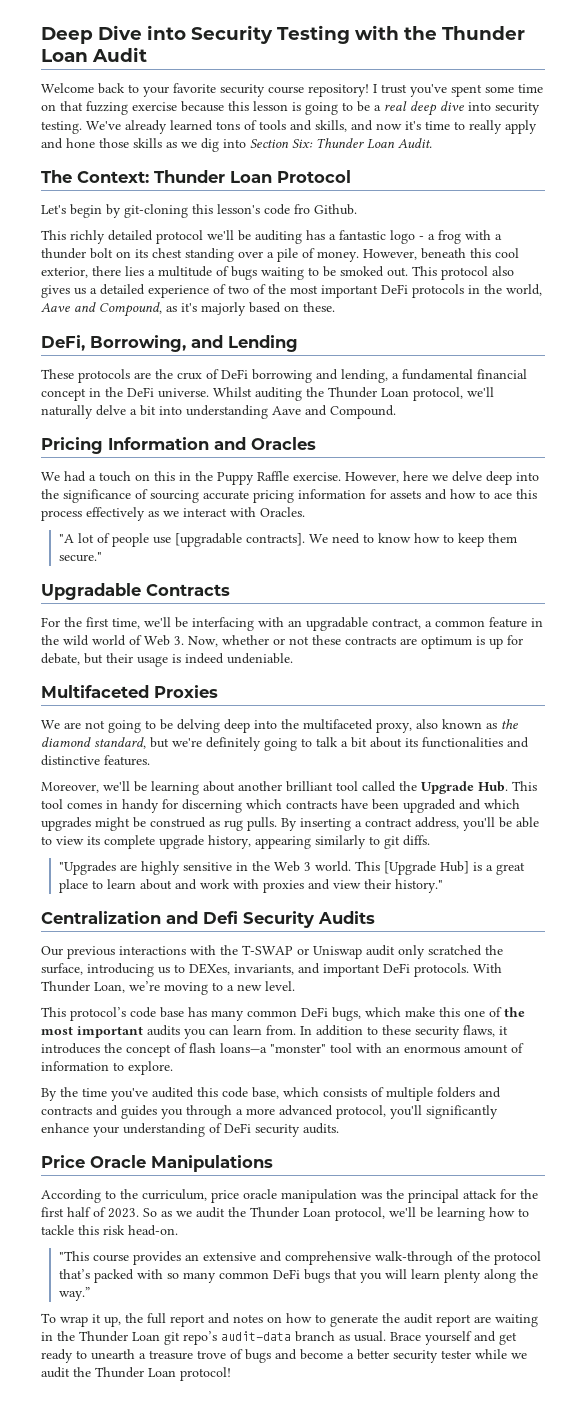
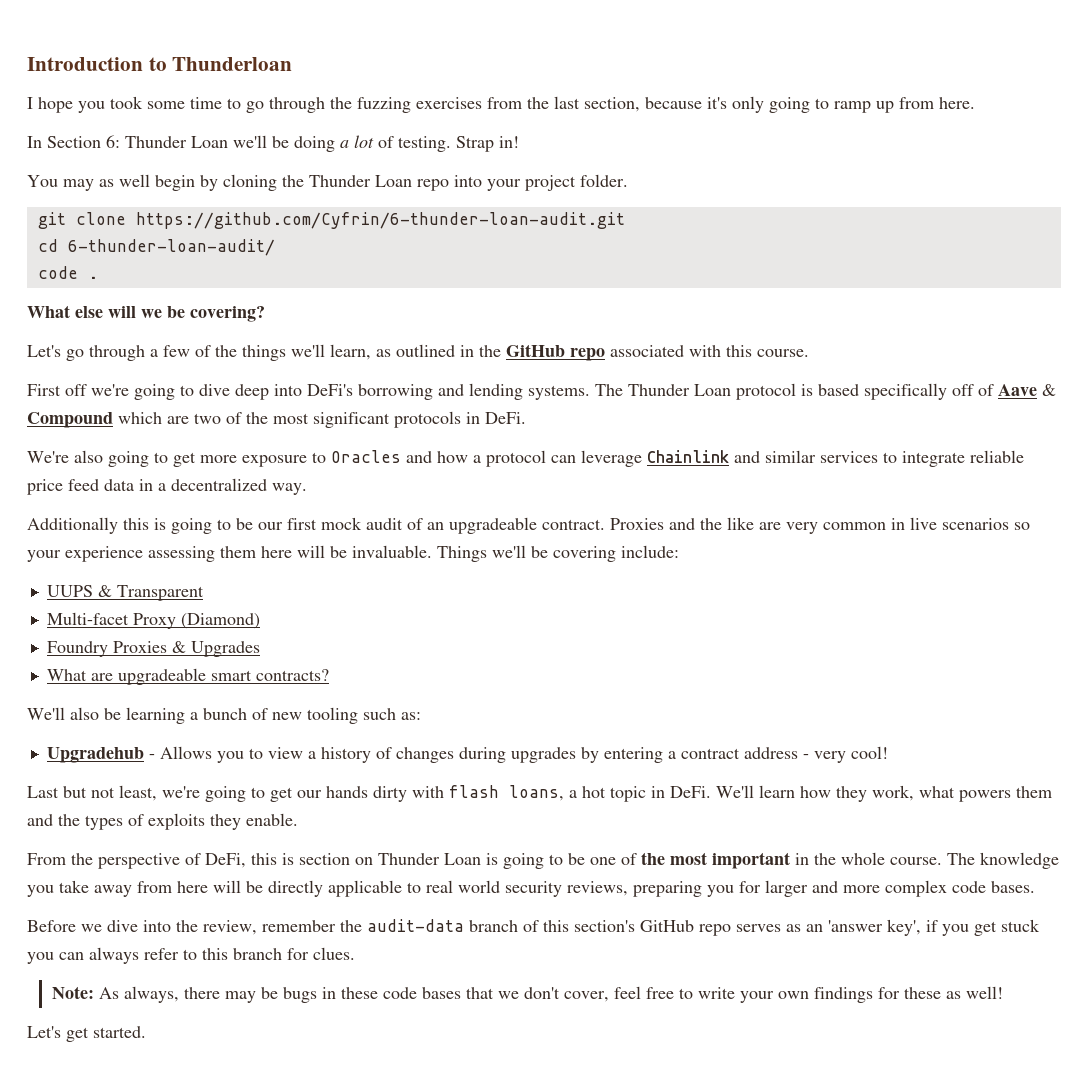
[41,25,525,44] [41,47,147,62] [41,83,543,97] [41,101,540,116] [41,120,537,134] [41,138,432,152] [41,170,351,183] [41,204,357,218] [41,230,502,244] [41,248,519,262] [41,266,514,280] [41,284,542,298] [41,302,335,317] [41,335,298,352] [41,369,527,383] [41,387,494,401] [41,405,396,419] [41,437,316,454] [41,471,539,485] [41,489,537,503] [41,507,305,521] [58,533,517,547] [58,552,102,562] [41,583,230,600] [41,617,543,631] [41,635,523,649] [41,653,293,667] [41,685,218,698] [41,719,518,733] [41,737,529,751] [41,755,150,766] [41,781,537,795] [41,799,520,813] [41,817,539,831] [41,835,430,849] [58,861,525,875] [58,879,443,893] [41,911,375,928] [41,945,503,959] [41,963,502,977] [41,981,295,995] [41,1007,460,1021] Deep Dive into Security Testing with the Thunder Loan Audit // Welcome back to your favorite security course repository! I trust you've spent some time on that fuzzing exercise because this lesson is going to be a real deep dive into security testing. We've already learned tons of tools and skills, and now it's time to really apply and hone those skills as we dig into Section Six: Thunder Loan Audit. // The Context: Thunder Loan Protocol // Let's begin by git-cloning this lesson's code fro Github. // This richly detailed protocol we'll be auditing has a fantastic logo - a frog with a thunder bolt on its chest standing over a pile of money. However, beneath this cool exterior, there lies a multitude of bugs waiting to be smoked out. This protocol also gives us a detailed experience of two of the most important DeFi protocols in the world, Aave and Compound, as it's majorly based on these. // DeFi, Borrowing, and Lending // These protocols are the crux of DeFi borrowing and lending, a fundamental financial concept in the DeFi universe. Whilst auditing the Thunder Loan protocol, we'll naturally delve a bit into understanding Aave and Compound. // Pricing Information and Oracles // We had a touch on this in the Puppy Raffle exercise. However, here we delve deep into the significance of sourcing accurate pricing information for assets and how to ace this process effectively as we interact with Oracles. // "A lot of people use [upgradable contracts]. We need to know how to keep them secure." // Upgradable Contracts // For the first time, we'll be interfacing with an upgradable contract, a common feature in the wild world of Web 3. Now, whether or not these contracts are optimum is up for debate, but their usage is indeed undeniable. // Multifaceted Proxies // We are not going to be delving deep into the multifaceted proxy, also known as the diamond standard, but we're definitely going to talk a bit about its functionalities and distinctive features. // Moreover, we'll be learning about another brilliant tool called the Upgrade Hub. This tool comes in handy for discerning which contracts have been upgraded and which upgrades might be construed as rug pulls. By inserting a contract address, you'll be able to view its complete upgrade history, appearing similarly to git diffs. // "Upgrades are highly sensitive in the Web 3 world. This [Upgrade Hub] is a great place to learn about and work with proxies and view their history." // Centralization and Defi Security Audits // Our previous interactions with the T-SWAP or Uniswap audit only scratched the surface, introducing us to DEXes, invariants, and important DeFi protocols. With Thunder Loan, we’re moving to a new level. // This protocol’s code base has many common DeFi bugs, which make this -> [27,57,293,71] [27,96,975,113] [27,135,519,152] [27,174,628,191] [37,212,625,229] [37,239,275,256] [37,266,98,279] [27,305,265,322] [27,344,809,361] [27,383,1056,400] [27,411,526,428] [27,450,1024,467] [27,478,307,495] [27,517,1030,534] [27,545,679,562] [46,585,204,601] [46,612,260,629] [46,641,260,657] [46,668,329,685] [27,707,421,724] [46,746,888,763] [27,785,1052,802] [27,813,298,830] [27,853,585,869] Introduction to Thunderloan // I hope you took some time to go through the fuzzing exercises from the last section, because it's only going to ramp up from here. // In Section 6: Thunder Loan we'll be doing a lot of testing. Strap in! // You may as well begin by cloning the Thunder Loan repo into your project folder. // git clone https://github.com/Cyfrin/6-thunder-loan-audit.git // cd 6-thunder-loan-audit/ // code . // What else will we be covering? // Let's go through a few of the things we'll learn, as outlined in the GitHub repo associated with this course. // First off we're going to dive deep into DeFi's borrowing and lending systems. The Thunder Loan protocol is based specifically off of Aave & Compound which are two of the most significant protocols in DeFi. // We're also going to get more exposure to Oracles and how a protocol can leverage Chainlink and similar services to integrate reliable price feed data in a decentralized way. // Additionally this is going to be our first mock audit of an upgradeable contract. Proxies and the like are very common in live scenarios so your experience assessing them here will be invaluable. Things we'll be covering include: // UUPS & Transparent // Multi-facet Proxy (Diamond) // Foundry Proxies & Upgrades // What are upgradeable smart contracts? // We'll also be learning a bunch of new tooling such as: // Upgradehub - Allows you to view a history of changes during upgrades by entering a contract address - very cool! // Last but not least, we're going to get our hands dirty with flash loans, a hot topic in DeFi. We'll learn how they work, what powers them and the types of exploits they enable. // From the perspective of DeFi, this is section on Thunder Loan is going to be
[147,1025,508,1039] [41,1043,524,1057] [41,1061,173,1075] [41,1087,501,1101] [41,1105,498,1119] [41,1123,339,1137] [41,1155,273,1172] [41,1189,538,1203] [41,1207,529,1221] [41,1225,178,1236] [58,1251,541,1265] [58,1269,538,1283] [58,1287,90,1301] [41,1313,538,1327] [41,1331,517,1345] [41,1349,527,1363] [41,1367,231,1381] audits you can learn from. In addition to these security flaws, it introduces the concept of flash loans—a "monster" tool with an enormous amount of information to explore. // By the time you've audited this code base, which consists of multiple folders and contracts and guides you through a more advanced protocol, you'll significantly enhance your understanding of DeFi security audits. // Price Oracle Manipulations // According to the curriculum, price oracle manipulation was the principal attack for the first half of 2023. So as we audit the Thunder Loan protocol, we'll be learning how to tackle this risk head-on. // "This course provides an extensive and comprehensive walk-through of the protocol that’s packed with so many common DeFi bugs that you will learn plenty along the way.” // To wrap it up, the full report and notes on how to generate the audit report are waiting in the Thunder Loan git repo’s audit-data branch as usual. Brace yourself and get ready to unearth a treasure trove of bugs and become a better security tester while we audit the Thunder Loan protocol! -> [795,852,1059,869] [27,880,1035,897] [27,919,1040,936] [27,947,355,964] [51,986,1003,1003] [27,1026,146,1042] in the whole course. The knowledge you take away from here will be directly applicable to real world security reviews, preparing you for larger and more complex code bases. // Before we dive into the review, remember the audit-data branch of this section's GitHub repo serves as an 'answer key', if you get stuck you can always refer to this branch for clues. // Note: As always, there may be bugs in these code bases that we don't cover, feel free to write your own findings for these as well! // Let's get started.

